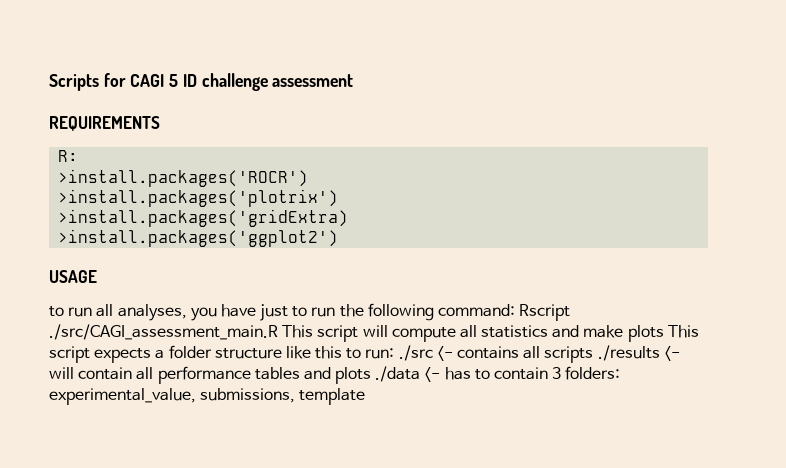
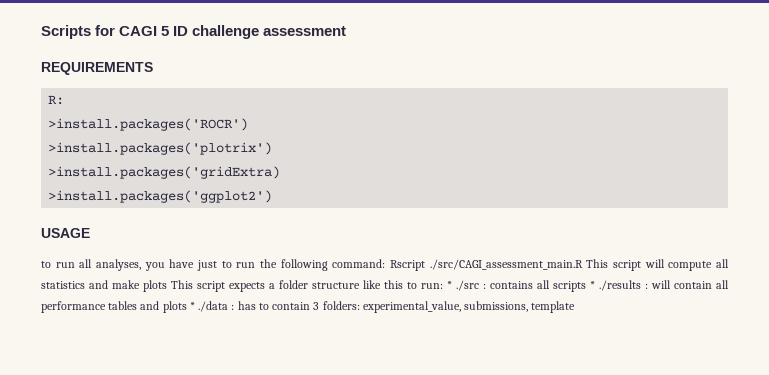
[398,345,680,363] ./src <- contains all scripts ./results <- -> [447,280,648,292] * ./src : contains all scripts * ./results :
[375,366,441,382] ./data <- -> [189,301,235,312] * ./data :

